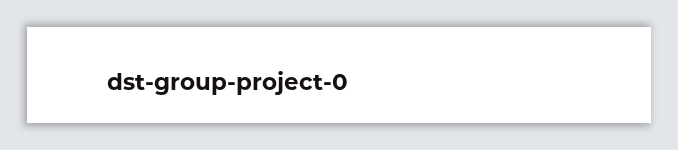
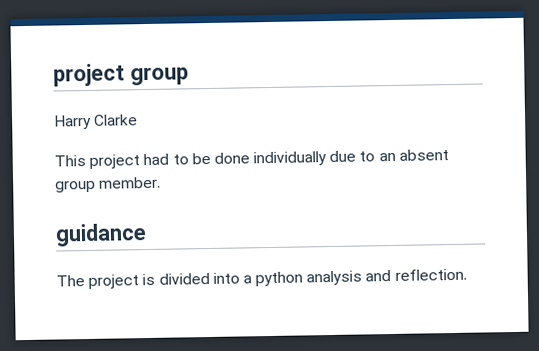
[107,71,348,95] dst-group-project-0 -> [53,63,189,87] [53,114,139,130] [54,149,449,169] [55,176,162,193] [55,223,147,247] [56,268,467,289] project group // Harry Clarke // This project had to be done individually due to an absent group member. // guidance // The project is divided into a python analysis and reflection.

